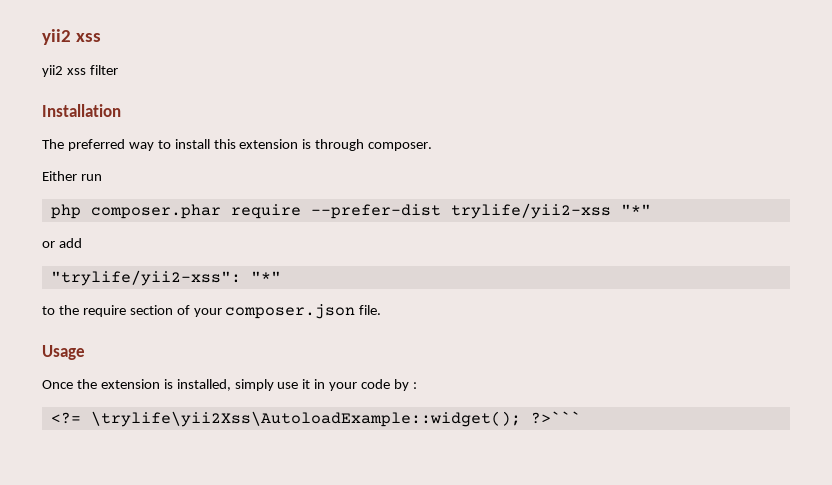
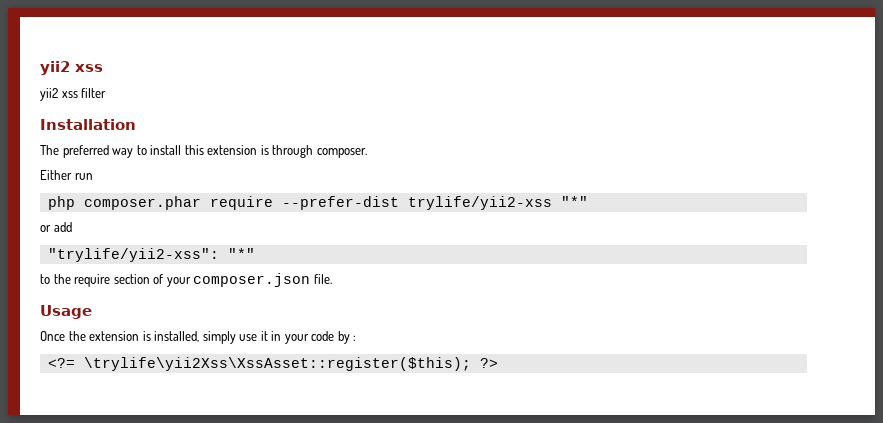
[90,411,581,427] \trylife\yii2Xss\AutoloadExample::widget(); ?>``` -> [83,357,498,371] \trylife\yii2Xss\XssAsset::register($this); ?>

